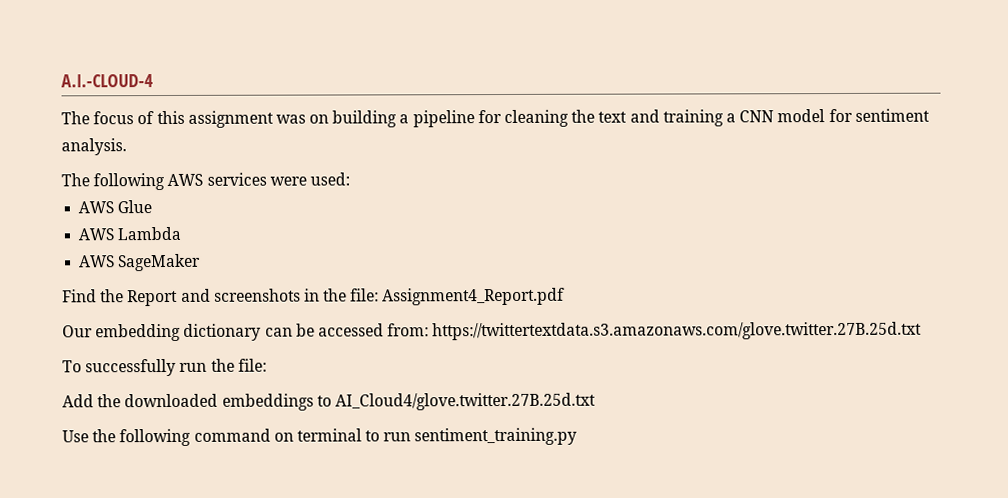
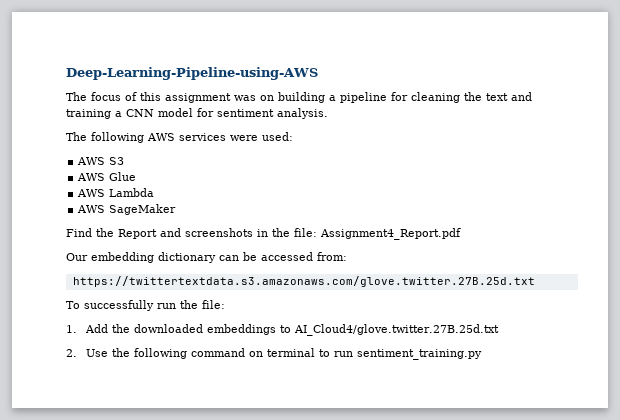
[61,74,154,88] A.I.-CLOUD-4 -> [66,67,318,80] Deep-Learning-Pipeline-using-AWS
(350, 179) none -> [77,157,125,165] // AWS S3
(430, 330) none -> (347, 256) //
(267, 365) none -> [66,325,77,333] 1.
(596, 401) none -> [66,349,77,357] 2.

